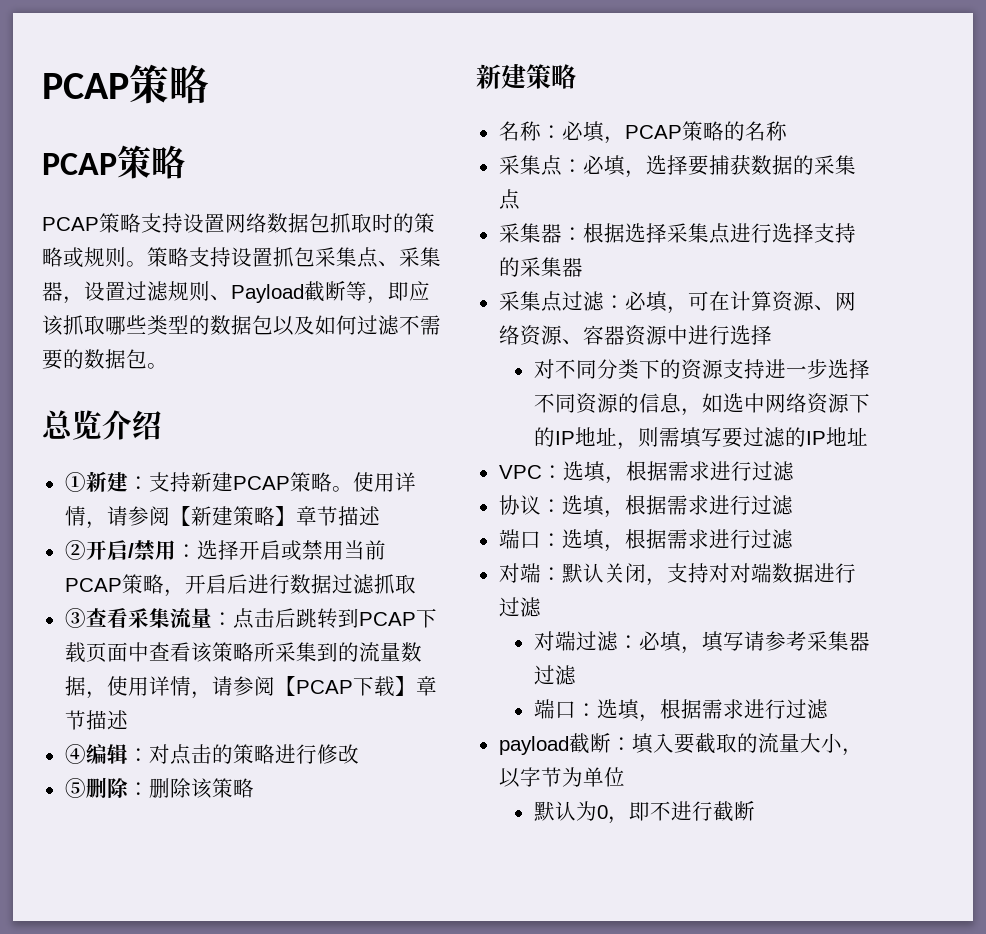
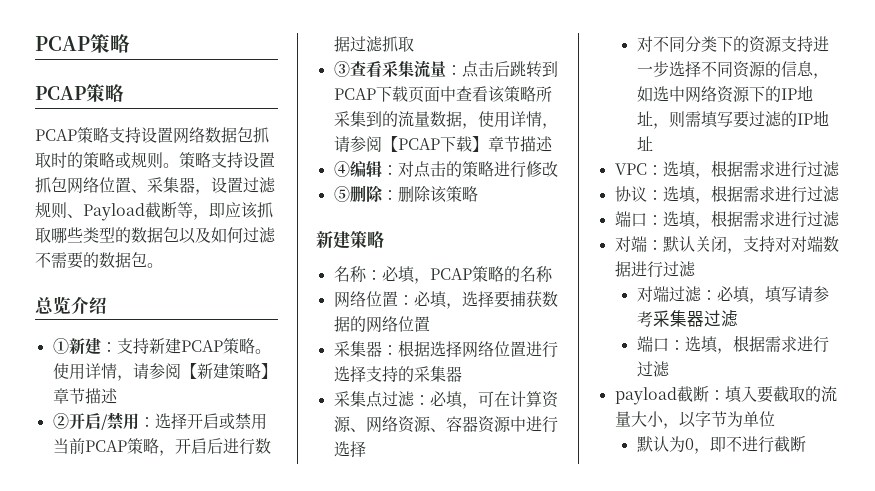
[315,247,378,268] 采集点 -> [67,177,131,194] 网络位置
[498,155,562,176] 采集点 -> [333,291,398,308] 网络位置
[813,155,856,175] [498,189,520,210] 采集点 -> [365,316,430,333] 网络位置
[666,223,730,244] 采集点 -> [461,341,526,358] 网络位置

